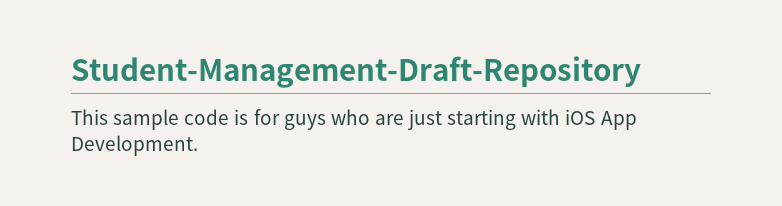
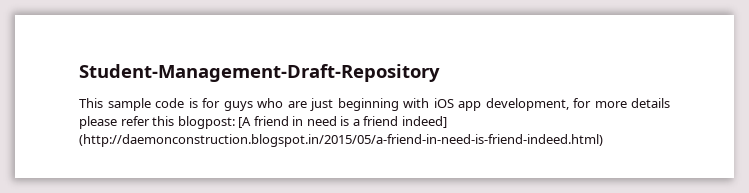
[447,109,517,130] starting -> [337,98,399,111] beginning
[600,111,637,130] [71,135,198,156] App Development. -> [458,98,670,111] [79,116,447,129] [79,134,603,147] app development, for more details please refer this blogpost: [A friend in need is a friend indeed] (http://daemonconstruction.blogspot.in/2015/05/a-friend-in-need-is-friend-indeed.html)

